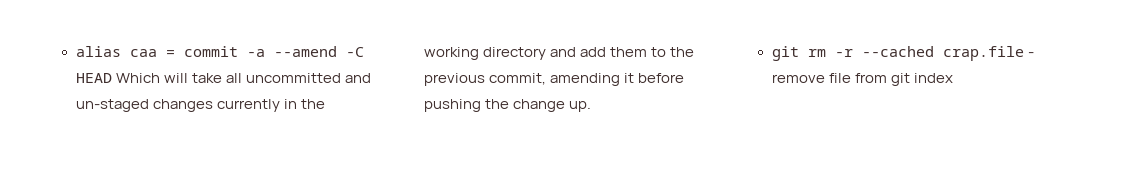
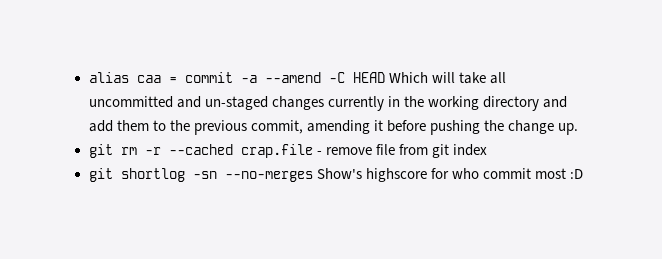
(953, 78) none -> [88,168,583,182] // git shortlog -sn --no-merges Show's highscore for who commit most :D

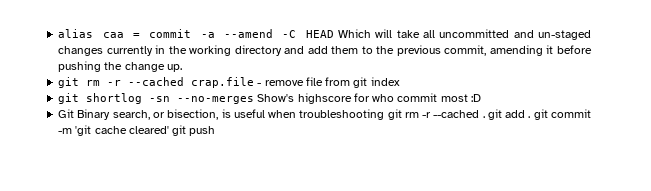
(583, 174) none -> [58,109,591,120] [58,125,216,136] // Git Binary search, or bisection, is useful when troubleshooting git rm -r --cached . git add . git commit -m 'git cache cleared' git push

